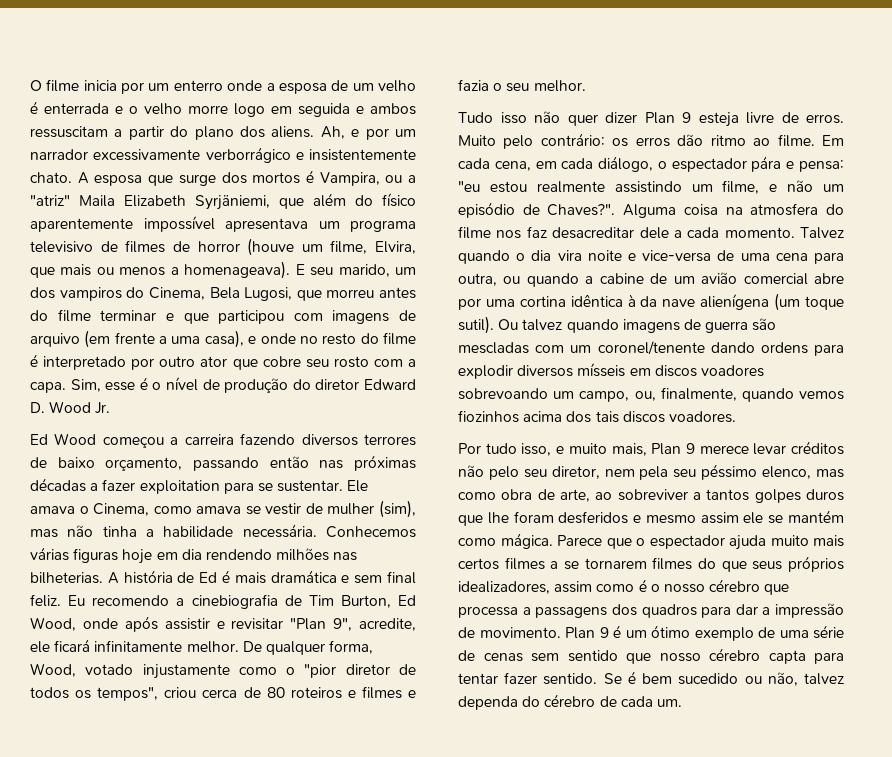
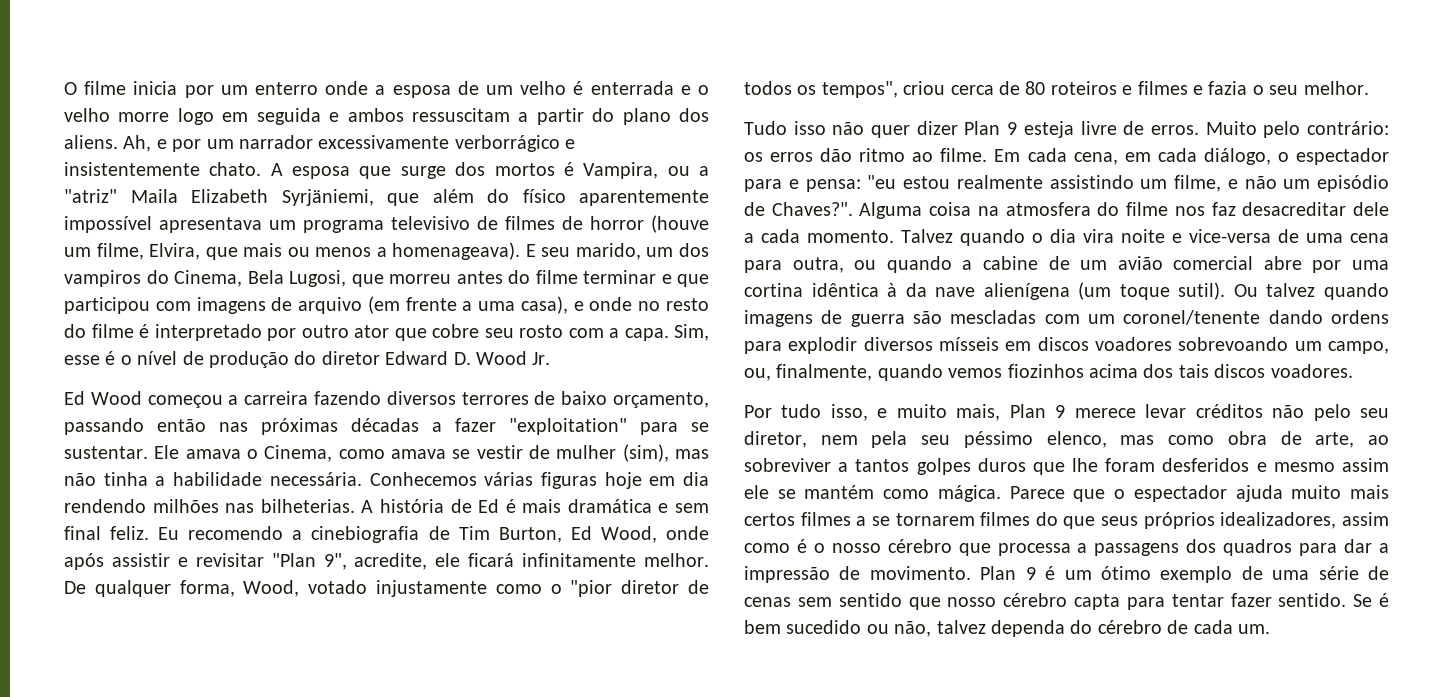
[139,480,220,494] exploitation -> [509,418,627,435] "exploitation"
[751,156,782,172] pára -> [744,179,782,192] para

